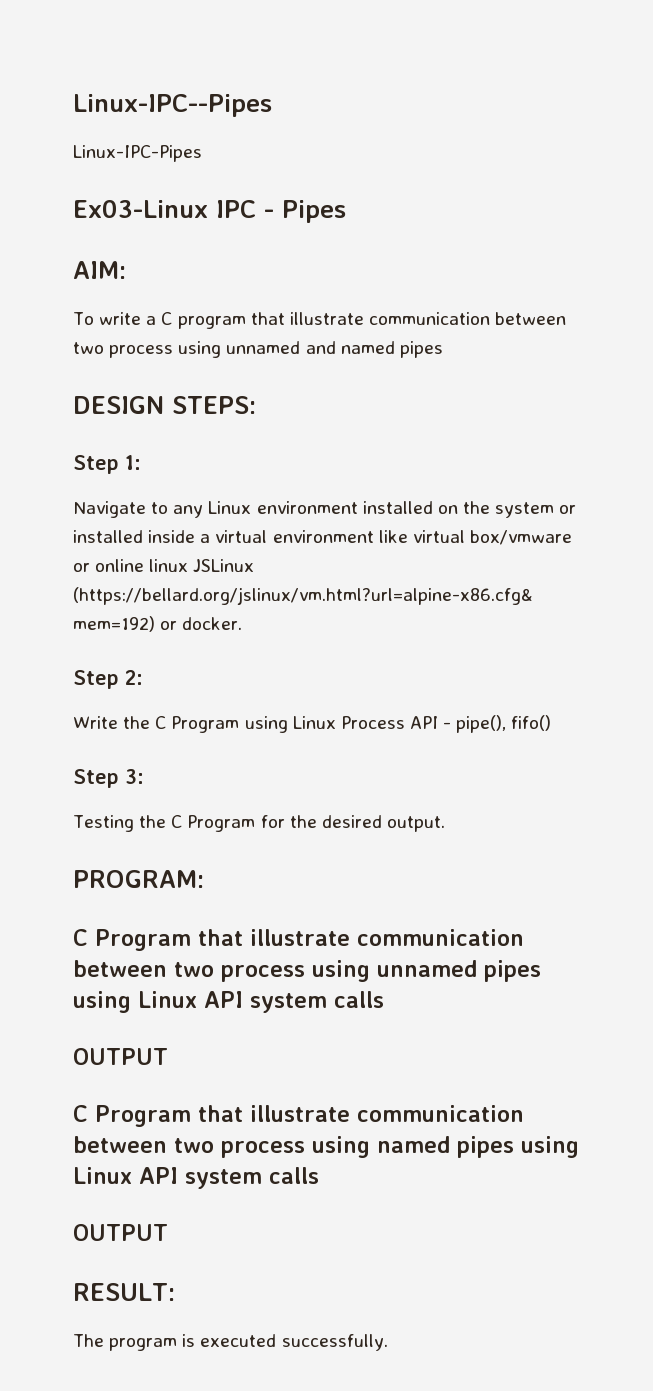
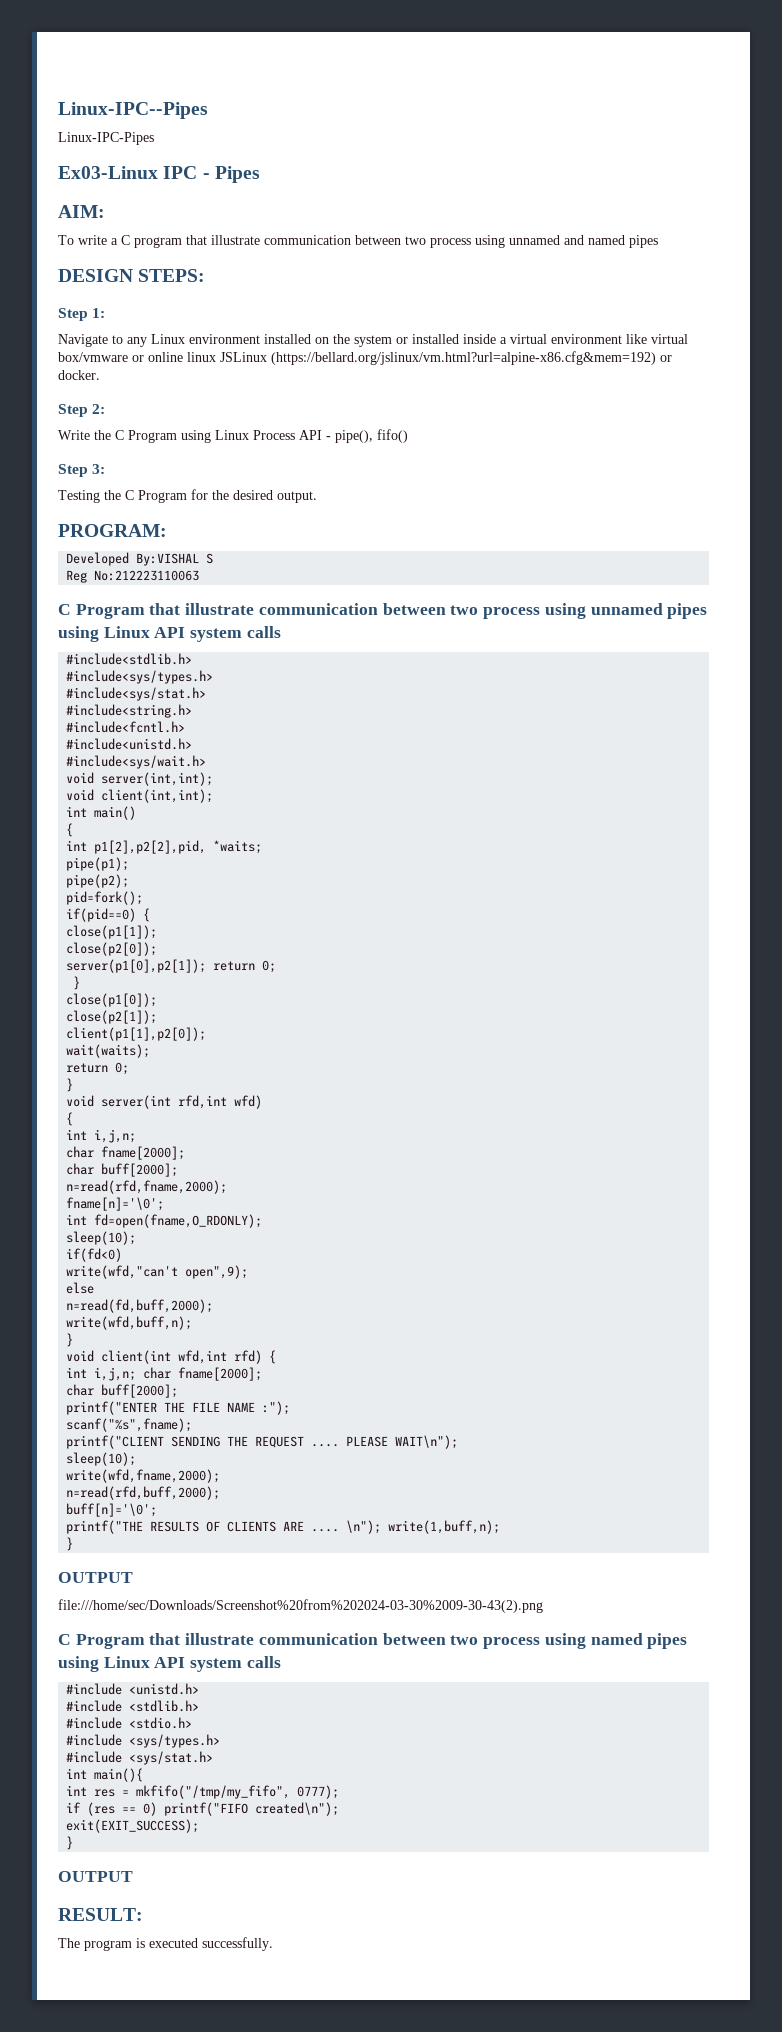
(204, 879) none -> [66,552,214,566] [66,570,200,583] // Developed By:VISHAL S // Reg No:212223110063
[73,1048,168,1065] // OUTPUT -> [66,653,193,665] [66,670,214,684] [66,687,207,701] [66,704,193,718] [66,721,186,733] [66,738,193,750] [66,755,207,769] [66,772,214,786] [66,789,214,803] [66,806,137,820] [66,823,74,837] [66,840,263,854] [66,857,130,871] [66,874,130,888] [66,891,144,905] [66,908,151,922] [66,925,158,939] [66,942,158,956] [66,959,277,973] [73,976,81,990] [66,993,158,1007] [66,1010,158,1024] [66,1027,207,1041] [66,1044,151,1058] [66,1062,130,1075] [66,1078,74,1092] [66,1095,263,1109] [66,1112,74,1126] [66,1129,137,1143] [66,1146,186,1160] [66,1163,179,1177] [66,1180,228,1194] [66,1197,165,1211] [66,1214,263,1228] [66,1231,137,1245] [66,1248,123,1262] [66,1265,249,1279] [66,1282,95,1294] [66,1299,214,1313] [66,1316,193,1330] [66,1333,74,1347] [66,1350,277,1364] [66,1367,263,1381] [66,1384,179,1398] [66,1401,291,1415] [66,1418,193,1432] [66,1435,459,1449] [66,1452,137,1466] [66,1469,221,1483] [66,1486,221,1500] [66,1503,158,1517] [66,1520,501,1534] [66,1537,74,1551] [58,1572,133,1583] [58,1599,543,1613] // #include<stdlib.h> // #include<sys/types.h> // #include<sys/stat.h> // #include<string.h> // #include<fcntl.h> // #include<unistd.h> // #include<sys/wait.h> // void server(int,int); // void client(int,int); // int main() // { // int p1[2],p2[2],pid, *waits; // pipe(p1); // pipe(p2); // pid=fork(); // if(pid==0) { // close(p1[1]); // close(p2[0]); // server(p1[0],p2[1]); return 0; // } // close(p1[0]); // close(p2[1]); // client(p1[1],p2[0]); // wait(waits); // return 0; // } // void server(int rfd,int wfd) // { // int i,j,n; // char fname[2000]; // char buff[2000]; // n=read(rfd,fname,2000); // fname[n]='\0'; // int fd=open(fname,O_RDONLY); // sleep(10); // if(fd<0) // write(wfd,"can't open",9); // else // n=read(fd,buff,2000); // write(wfd,buff,n); // } // void client(int wfd,int rfd) { // int i,j,n; char fname[2000]; // char buff[2000]; // printf("ENTER THE FILE NAME :"); // scanf("%s",fname); // printf("CLIENT SENDING THE REQUEST .... PLEASE WAIT\n"); // sleep(10); // write(wfd,fname,2000); // n=read(rfd,buff,2000); // buff[n]='\0'; // printf("THE RESULTS OF CLIENTS ARE .... \n"); write(1,buff,n); // } // OUTPUT // file:///home/sec/Downloads/Screenshot%20from%202024-03-30%2009-30-43(2).png
(319, 1175) none -> [66,1683,200,1695] [66,1700,200,1712] [66,1717,193,1729] [66,1734,221,1748] [66,1751,214,1765] [66,1768,144,1782] [66,1785,340,1799] [66,1802,340,1816] [66,1819,200,1833] [66,1836,74,1850] // #include <unistd.h> // #include <stdlib.h> // #include <stdio.h> // #include <sys/types.h> // #include <sys/stat.h> // int main(){ // int res = mkfifo("/tmp/my_fifo", 0777); // if (res == 0) printf("FIFO created\n"); // exit(EXIT_SUCCESS); // }

